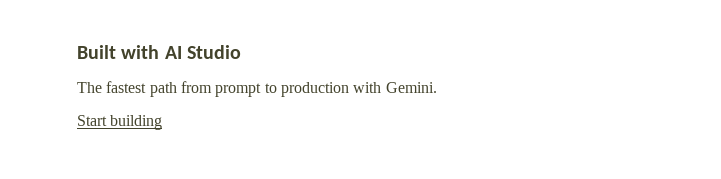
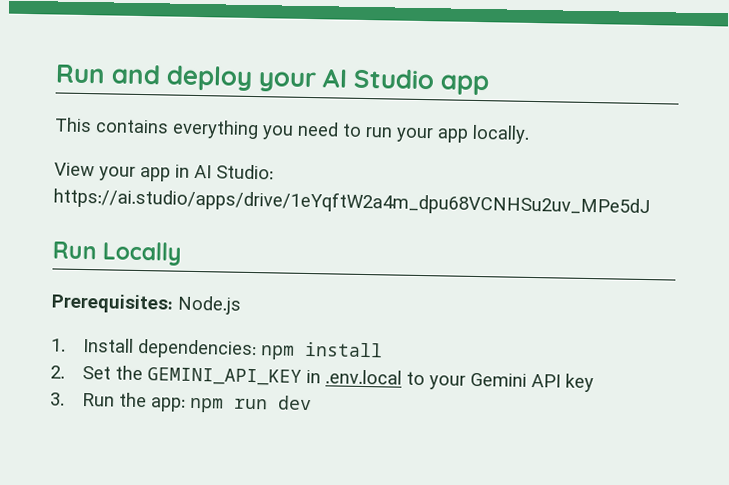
[77,45,242,59] [77,81,437,97] [77,115,163,130] Built with AI Studio // The fastest path from prompt to production with Gemini. // Start building -> [55,64,490,96] [54,117,530,144] [54,162,274,182] [53,187,650,218] [52,241,183,266] [51,293,242,315] [51,338,384,360] [50,365,595,393] [50,392,313,413] Run and deploy your AI Studio app // This contains everything you need to run your app locally. // View your app in AI Studio: https://ai.studio/apps/drive/1eYqftW2a4m_dpu68VCNHSu2uv_MPe5dJ // Run Locally // Prerequisites: Node.js // 1. Install dependencies: npm install // 2. Set the GEMINI_API_KEY in .env.local to your Gemini API key // 3. Run the app: npm run dev

